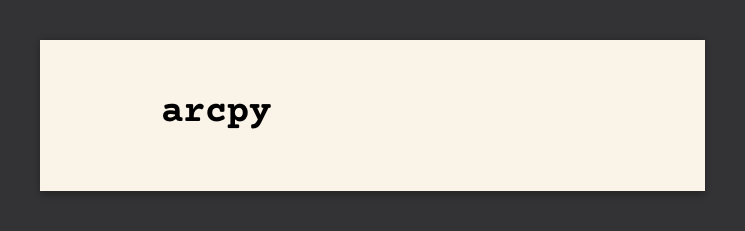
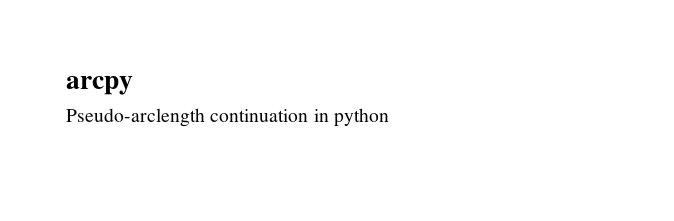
(271, 116) none -> [66,108,389,127] // Pseudo-arclength continuation in python

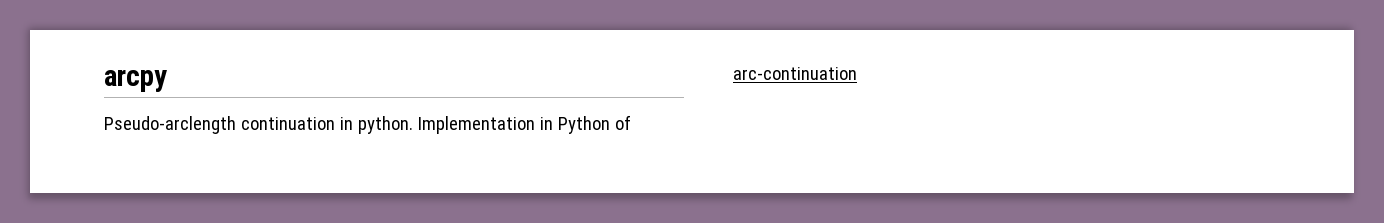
[333,108,389,127] python -> [357,115,631,134] [733,67,857,80] python. Implementation in Python of arc-continuation

